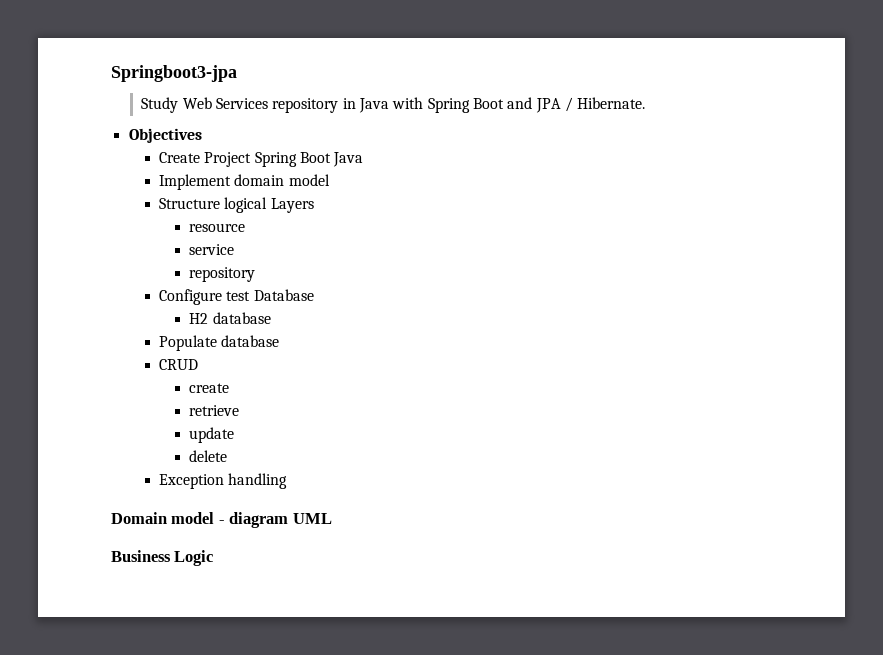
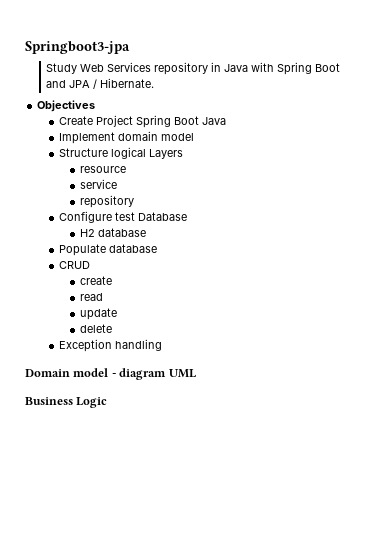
[189,405,240,416] retrieve -> [79,293,103,301] read

